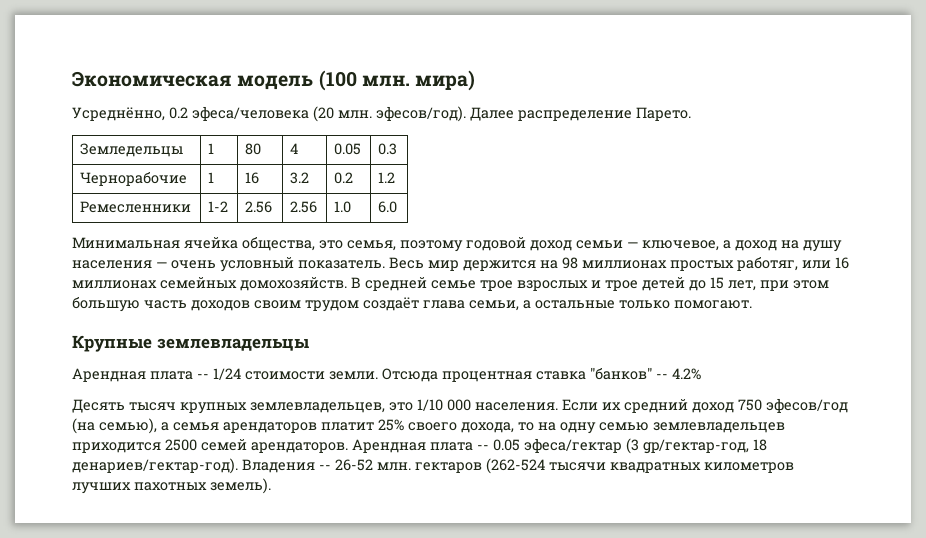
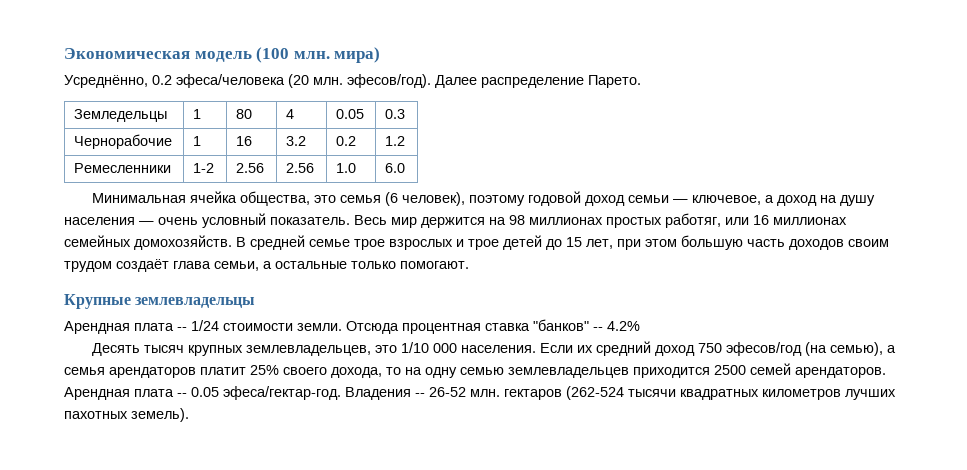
[347,240,396,251] семья, -> [339,192,465,206] семья (6 человек),
[524,438,767,454] [72,458,238,474] эфеса/гектар (3 gp/гектар-год, 18 денариев/гектар-год). -> [223,386,341,400] эфеса/гектар-год.

